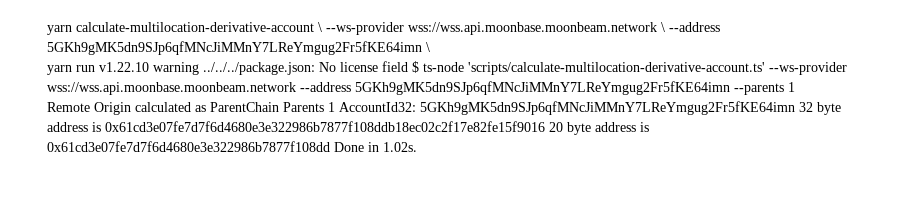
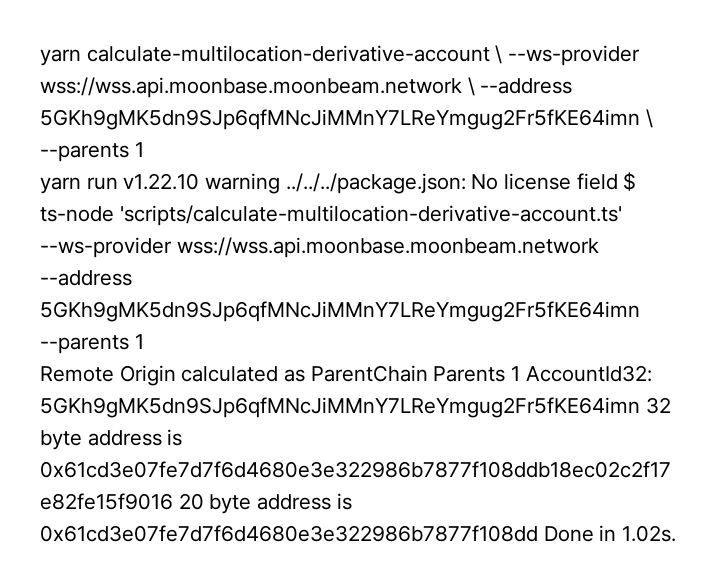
(430, 47) none -> [40,142,144,162] --parents 1

